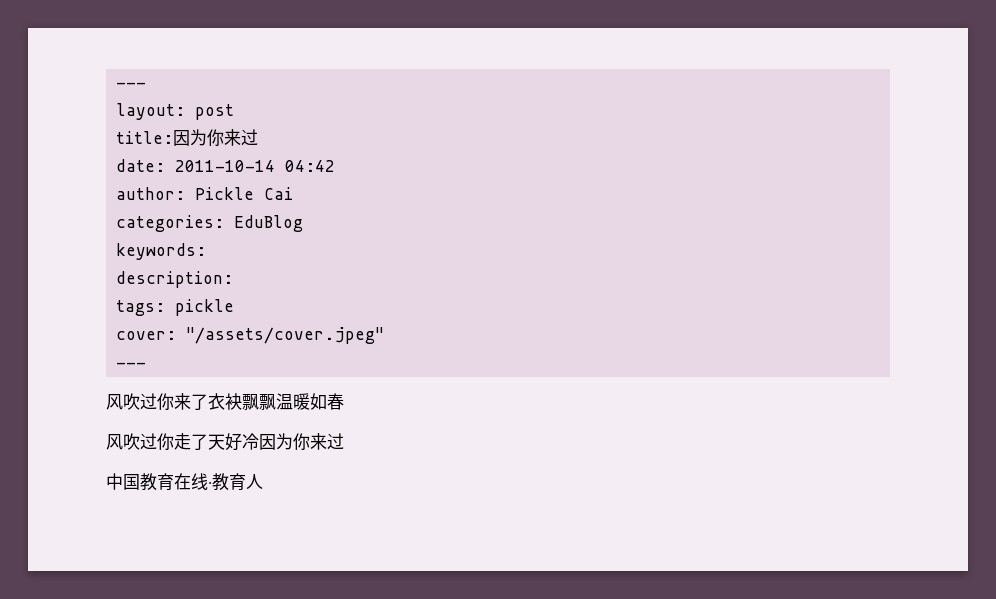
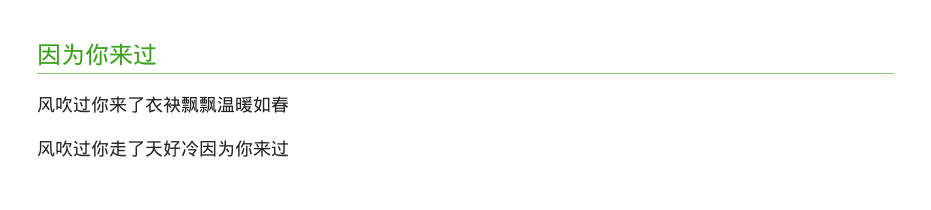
[116,82,147,88] [116,103,235,120] [116,129,259,146] [116,159,336,172] [116,187,294,200] [116,215,304,232] [116,243,207,260] [116,271,234,288] [116,299,235,316] [116,327,385,344] [116,362,147,368] --- // layout: post // title:因为你来过 // date: 2011-10-14 04:42 // author: Pickle Cai // categories: EduBlog // keywords: // description: // tags: pickle // cover: "/assets/cover.jpeg" // --- -> [37,43,157,66] 因为你来过
[106,473,263,491] // 中国教育在线·教育人 -> (289, 148) none

